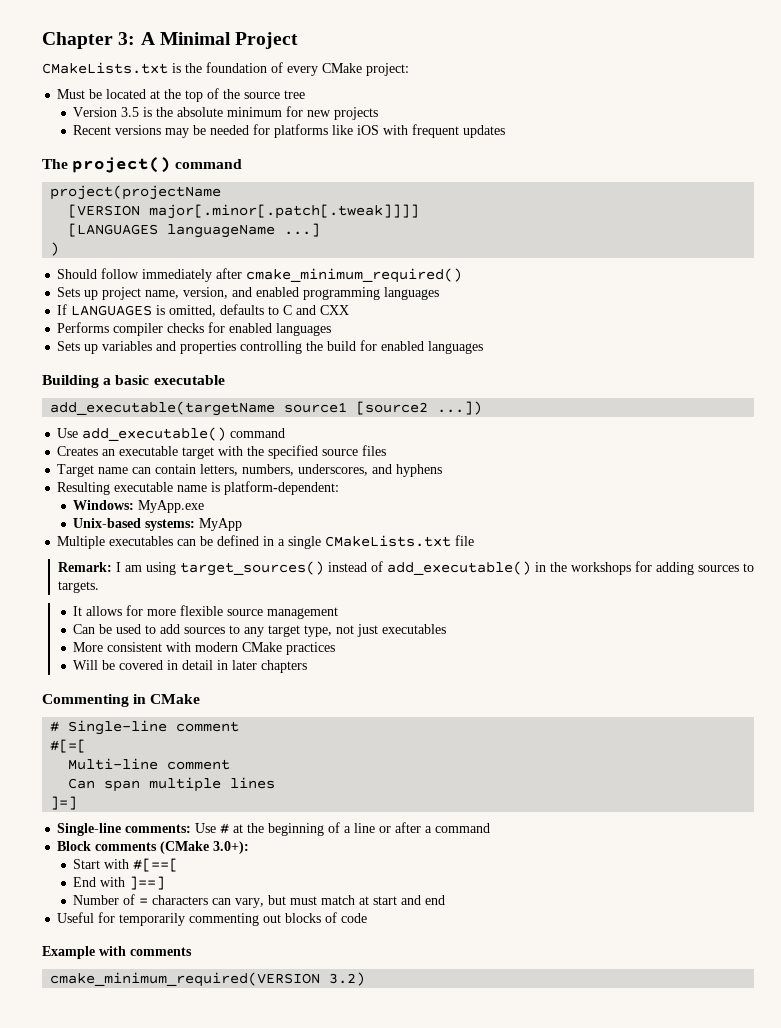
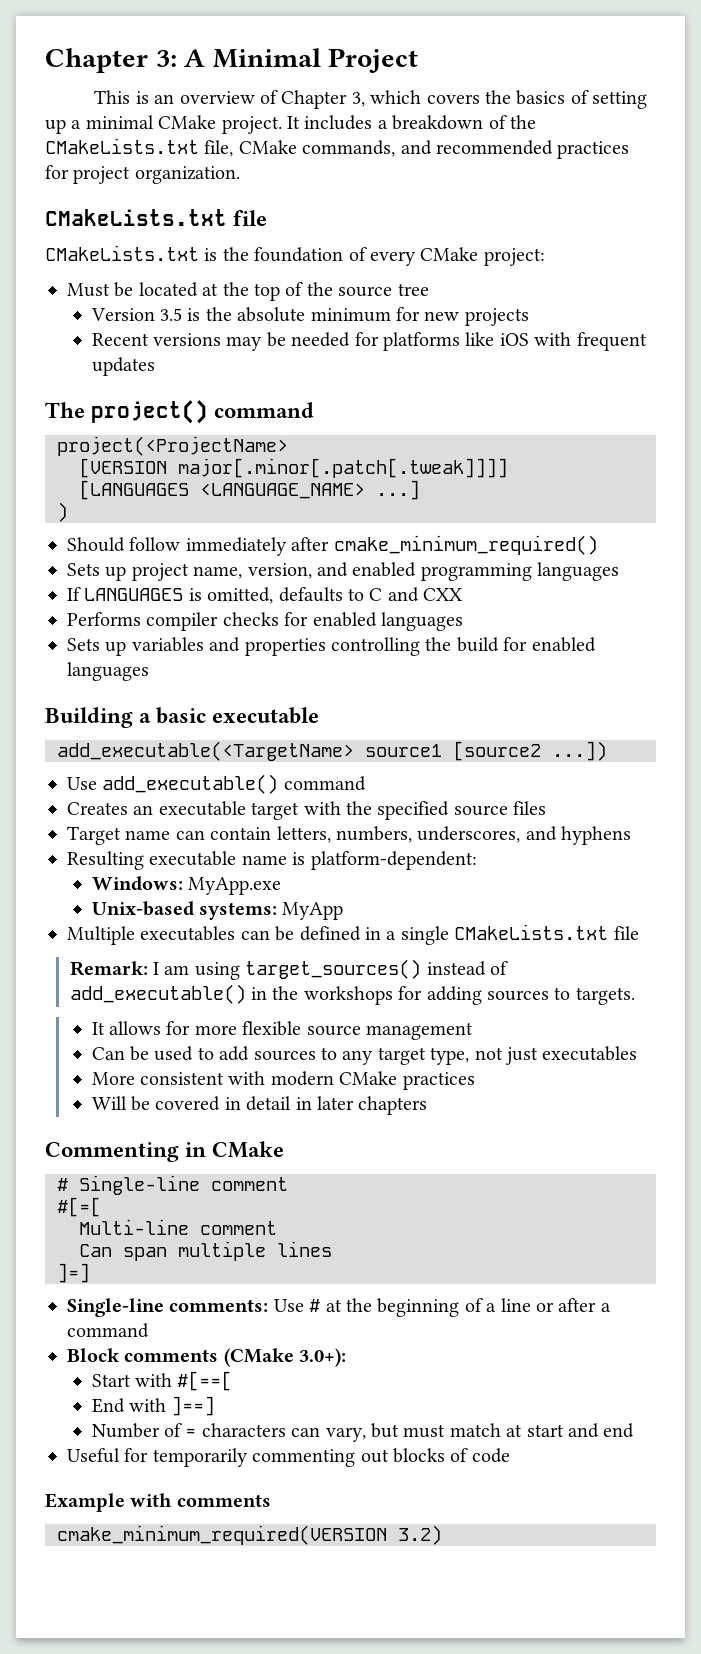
(299, 40) none -> [94,90,648,109] [45,115,536,134] [45,138,630,159] [45,165,240,184] [45,209,268,226] // This is an overview of Chapter 3, which covers the basics of setting up a minimal CMake project. It includes a breakdown of the CMakeLists.txt file, CMake commands, and recommended practices for project organization. // CMakeLists.txt file
[50,185,222,200] project(projectName -> [57,436,288,456] project(<ProjectName>
[167,224,276,238] languageName -> [200,483,365,499] <LANGUAGE_NAME>
[50,401,276,416] add_executable(targetName -> [57,741,354,761] add_executable(<TargetName>

